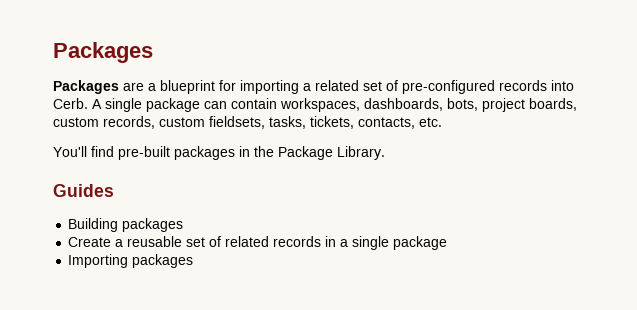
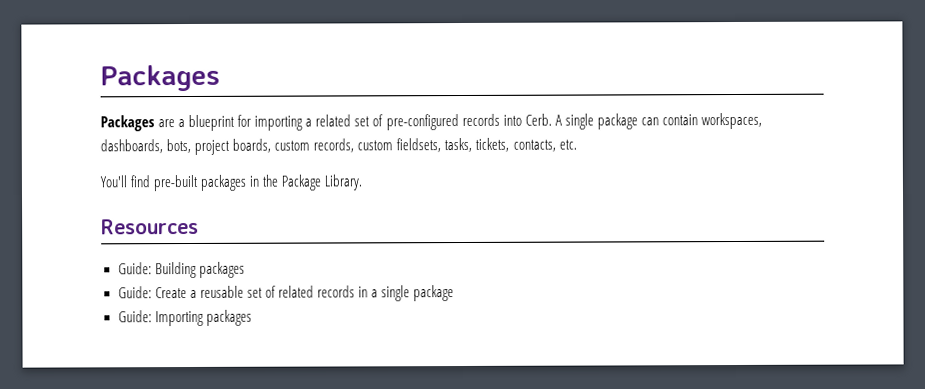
[53,184,114,197] Guides // -> [101,218,199,235] [117,262,152,275] Resources // Guide:
(184, 225) none -> [117,286,152,299] Guide:
(448, 243) none -> [117,310,152,323] Guide:

